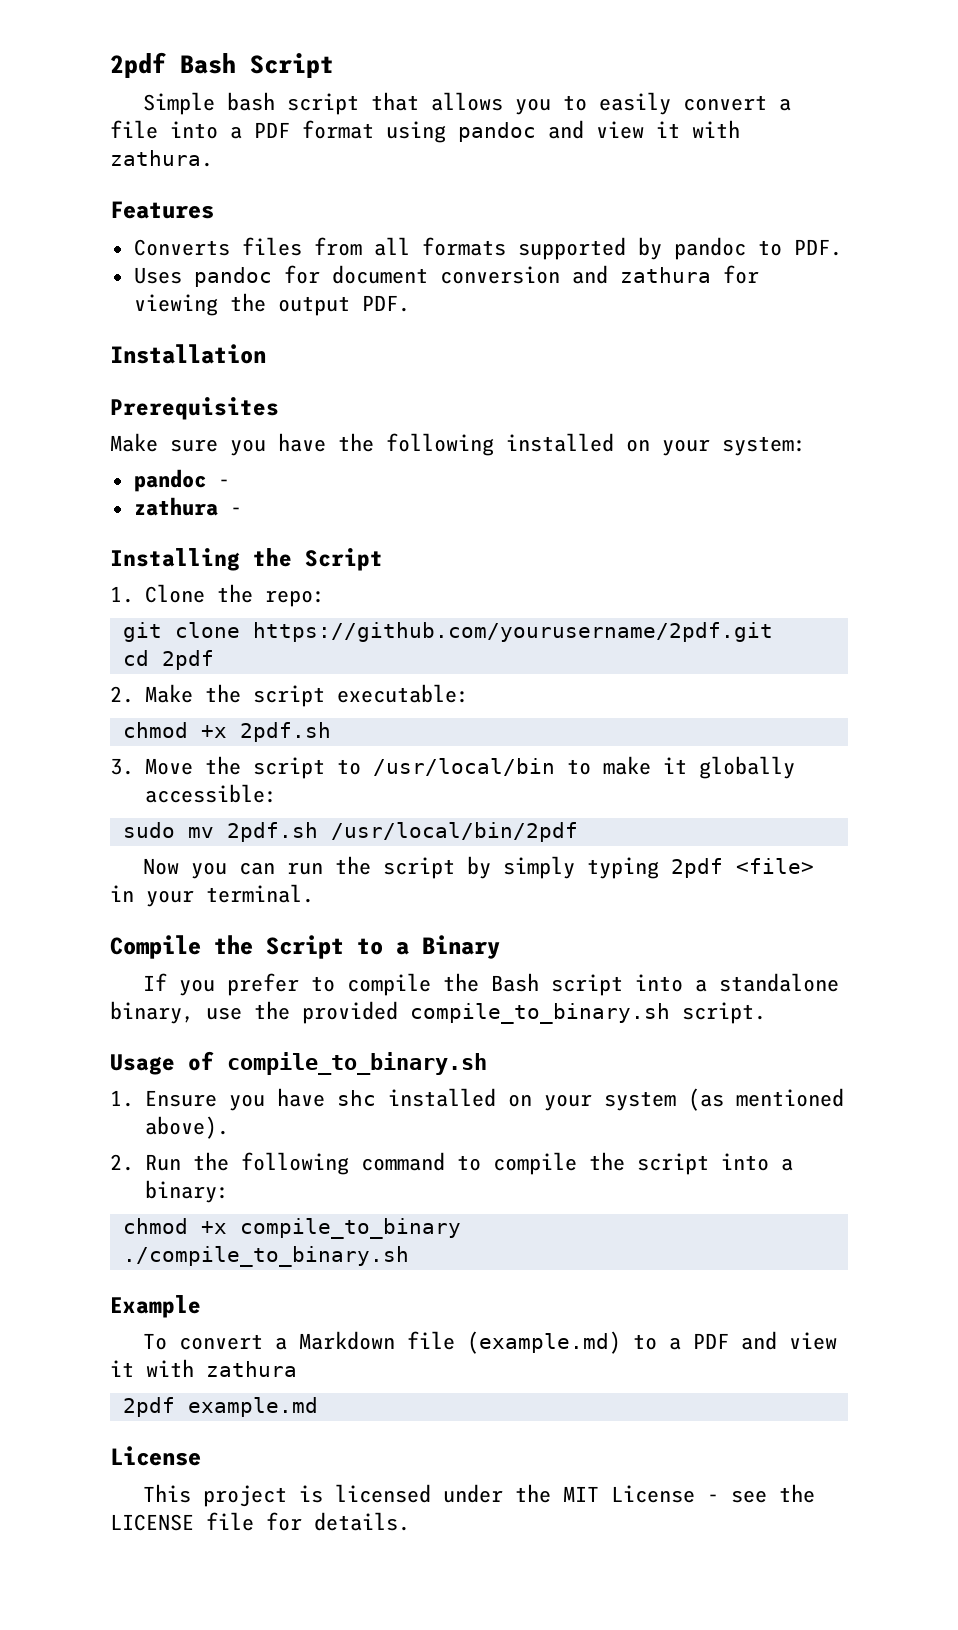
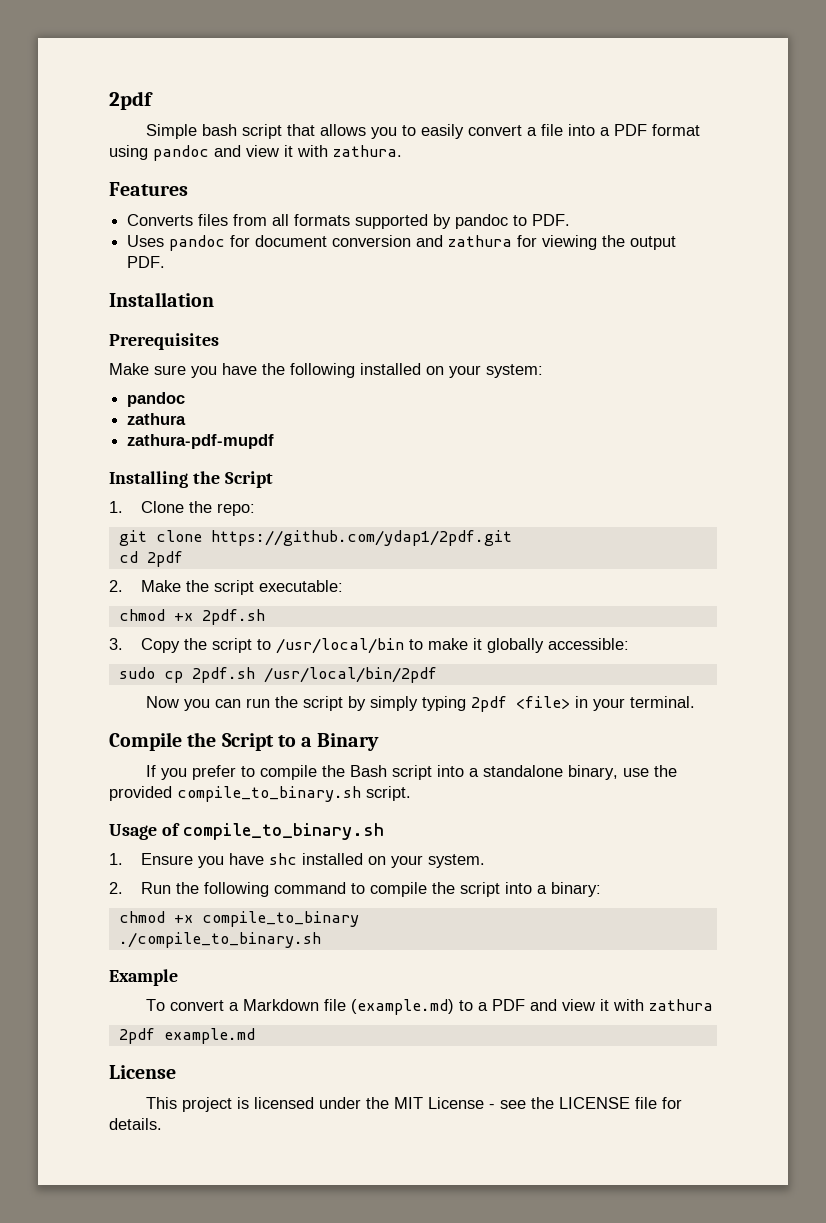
[110,52,334,78] 2pdf Bash Script -> [109,91,153,110] 2pdf
[217,479,230,487] [133,497,242,516] - // zathura - -> [127,413,187,425] [127,434,275,449] // zathura // zathura-pdf-mupdf
[252,622,773,642] https://github.com/yourusername/2pdf.git -> [210,530,512,546] https://github.com/ydap1/2pdf.git
[144,758,193,775] Move -> [140,638,180,653] Copy
[187,827,214,838] mv -> [163,671,183,683] cp
[603,1088,844,1111] [144,1116,229,1139] system (as mentioned above). -> [427,854,485,868] system.

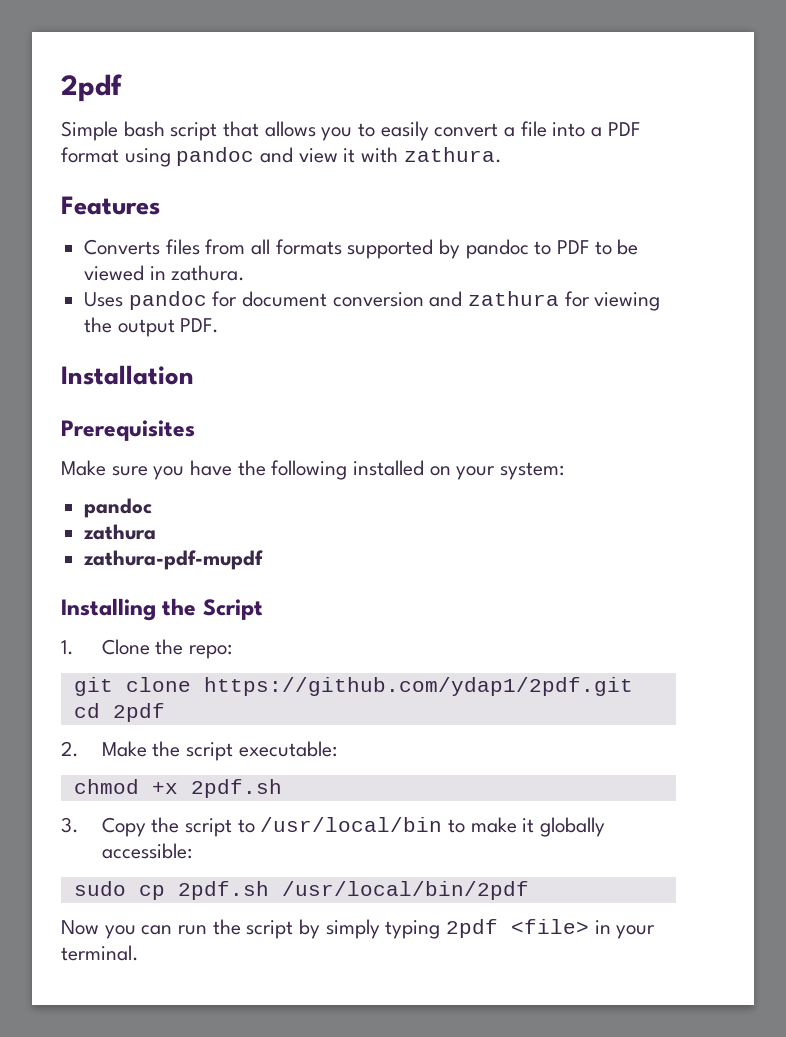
[532,214,571,226] PDF. -> [557,239,639,255] [84,265,246,281] PDF to be viewed in zathura.
[109,732,380,751] [146,765,678,780] [109,786,411,802] [109,823,384,840] [109,853,485,868] [109,882,601,897] [118,911,359,927] [118,932,321,948] [109,969,178,986] [146,999,714,1015] [118,1028,255,1044] [109,1065,176,1079] [146,1097,683,1112] [109,1118,162,1130] // Compile the Script to a Binary // If you prefer to compile the Bash script into a standalone binary, use the provided compile_to_binary.sh script. // Usage of compile_to_binary.sh // 1. Ensure you have shc installed on your system. // 2. Run the following command to compile the script into a binary: // chmod +x compile_to_binary // ./compile_to_binary.sh // Example // To convert a Markdown file (example.md) to a PDF and view it with zathura // 2pdf example.md // License // This project is licensed under the MIT License - see the LICENSE file for details. -> (139, 953) none

